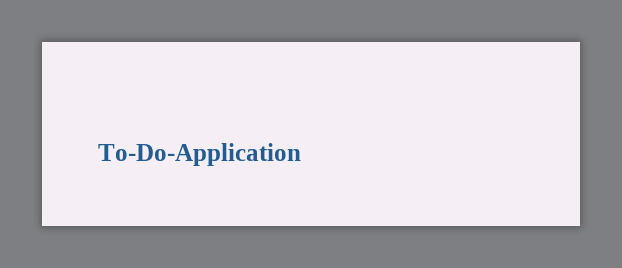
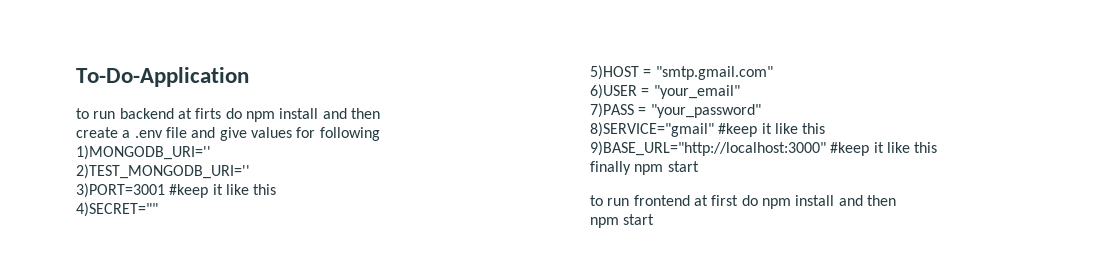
(301, 154) none -> [76,108,380,122] [76,127,380,141] [76,145,211,160] [76,164,250,179] [76,183,277,198] [76,202,158,217] [590,65,773,80] [590,84,740,99] [590,103,761,118] [590,122,826,137] [590,141,938,156] [590,161,699,175] [590,195,896,209] [590,214,655,228] // to run backend at firts do npm install and then // create a .env file and give values for following // 1)MONGODB_URI='' // 2)TEST_MONGODB_URI='' // 3)PORT=3001 #keep it like this // 4)SECRET="" // 5)HOST = "smtp.gmail.com" // 6)USER = "your_email" // 7)PASS = "your_password" // 8)SERVICE="gmail" #keep it like this // 9)BASE_URL="http://localhost:3000" #keep it like this // finally npm start // to run frontend at first do npm install and then // npm start

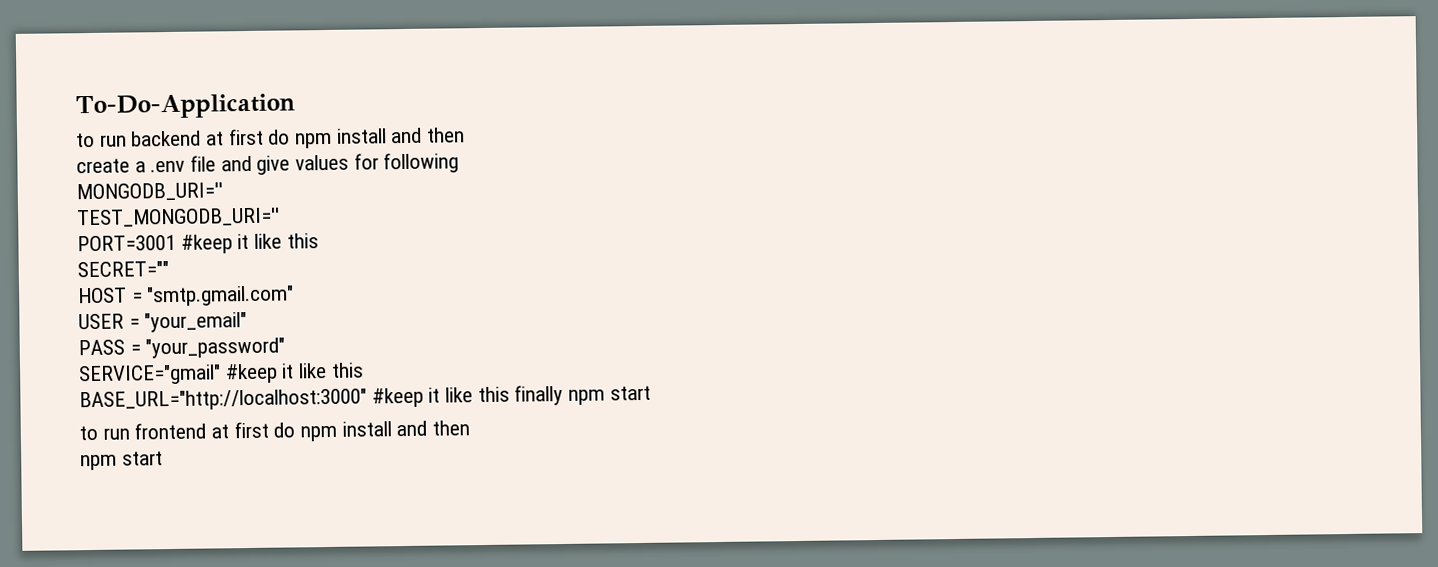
[195,108,222,119] firts -> [227,128,264,146] first
[76,145,211,160] [76,164,250,179] [76,183,277,198] [76,202,158,217] [590,65,639,80] 1)MONGODB_URI='' // 2)TEST_MONGODB_URI='' // 3)PORT=3001 #keep it like this // 4)SECRET="" // 5)HOST -> [76,182,223,202] [77,207,280,228] [77,233,319,254] [77,261,169,278] [78,287,127,304] MONGODB_URI='' // TEST_MONGODB_URI='' // PORT=3001 #keep it like this // SECRET="" // HOST
[590,84,637,99] 6)USER -> [78,313,124,330] USER
[590,103,634,118] 7)PASS -> [78,339,125,356] PASS
[590,122,826,137] [590,141,938,156] 8)SERVICE="gmail" #keep it like this // 9)BASE_URL="http://localhost:3000" #keep it like this // -> [79,362,364,386] [79,386,510,412] SERVICE="gmail" #keep it like this // BASE_URL="http://localhost:3000" #keep it like this

